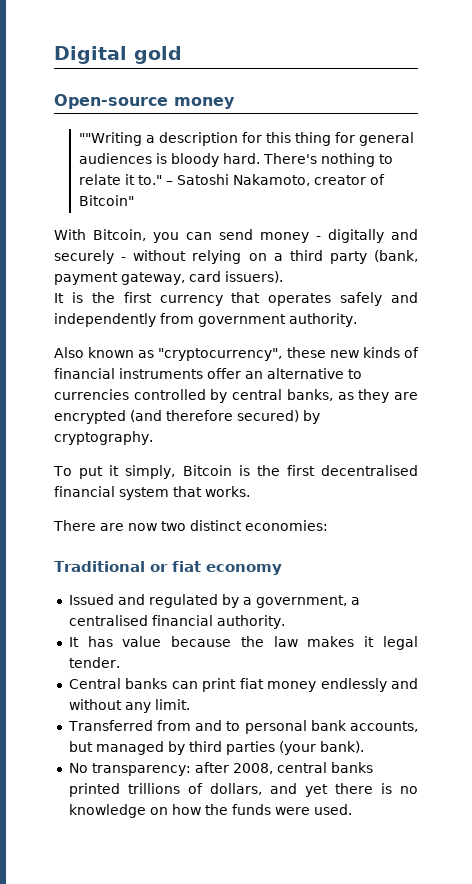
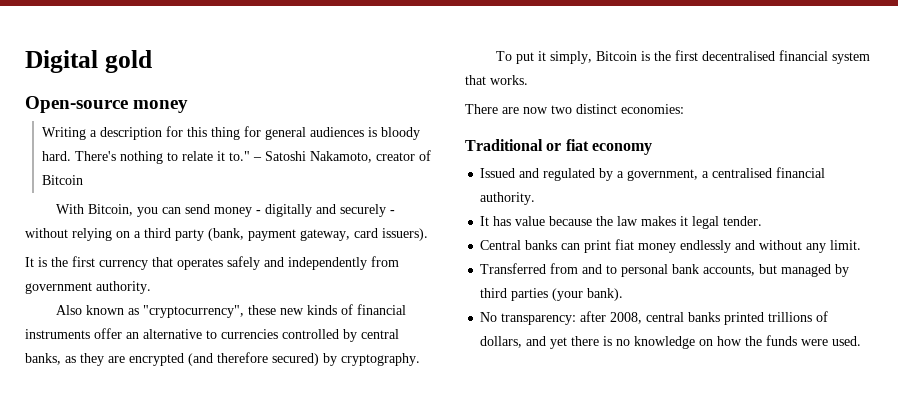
[78,132,142,146] ""Writing -> [42,127,87,140] Writing
[78,195,134,206] Bitcoin" -> [42,175,84,185] Bitcoin

